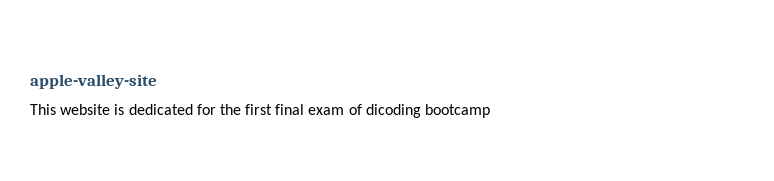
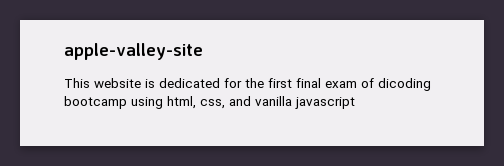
(491, 111) none -> [131,96,355,109] using html, css, and vanilla javascript

